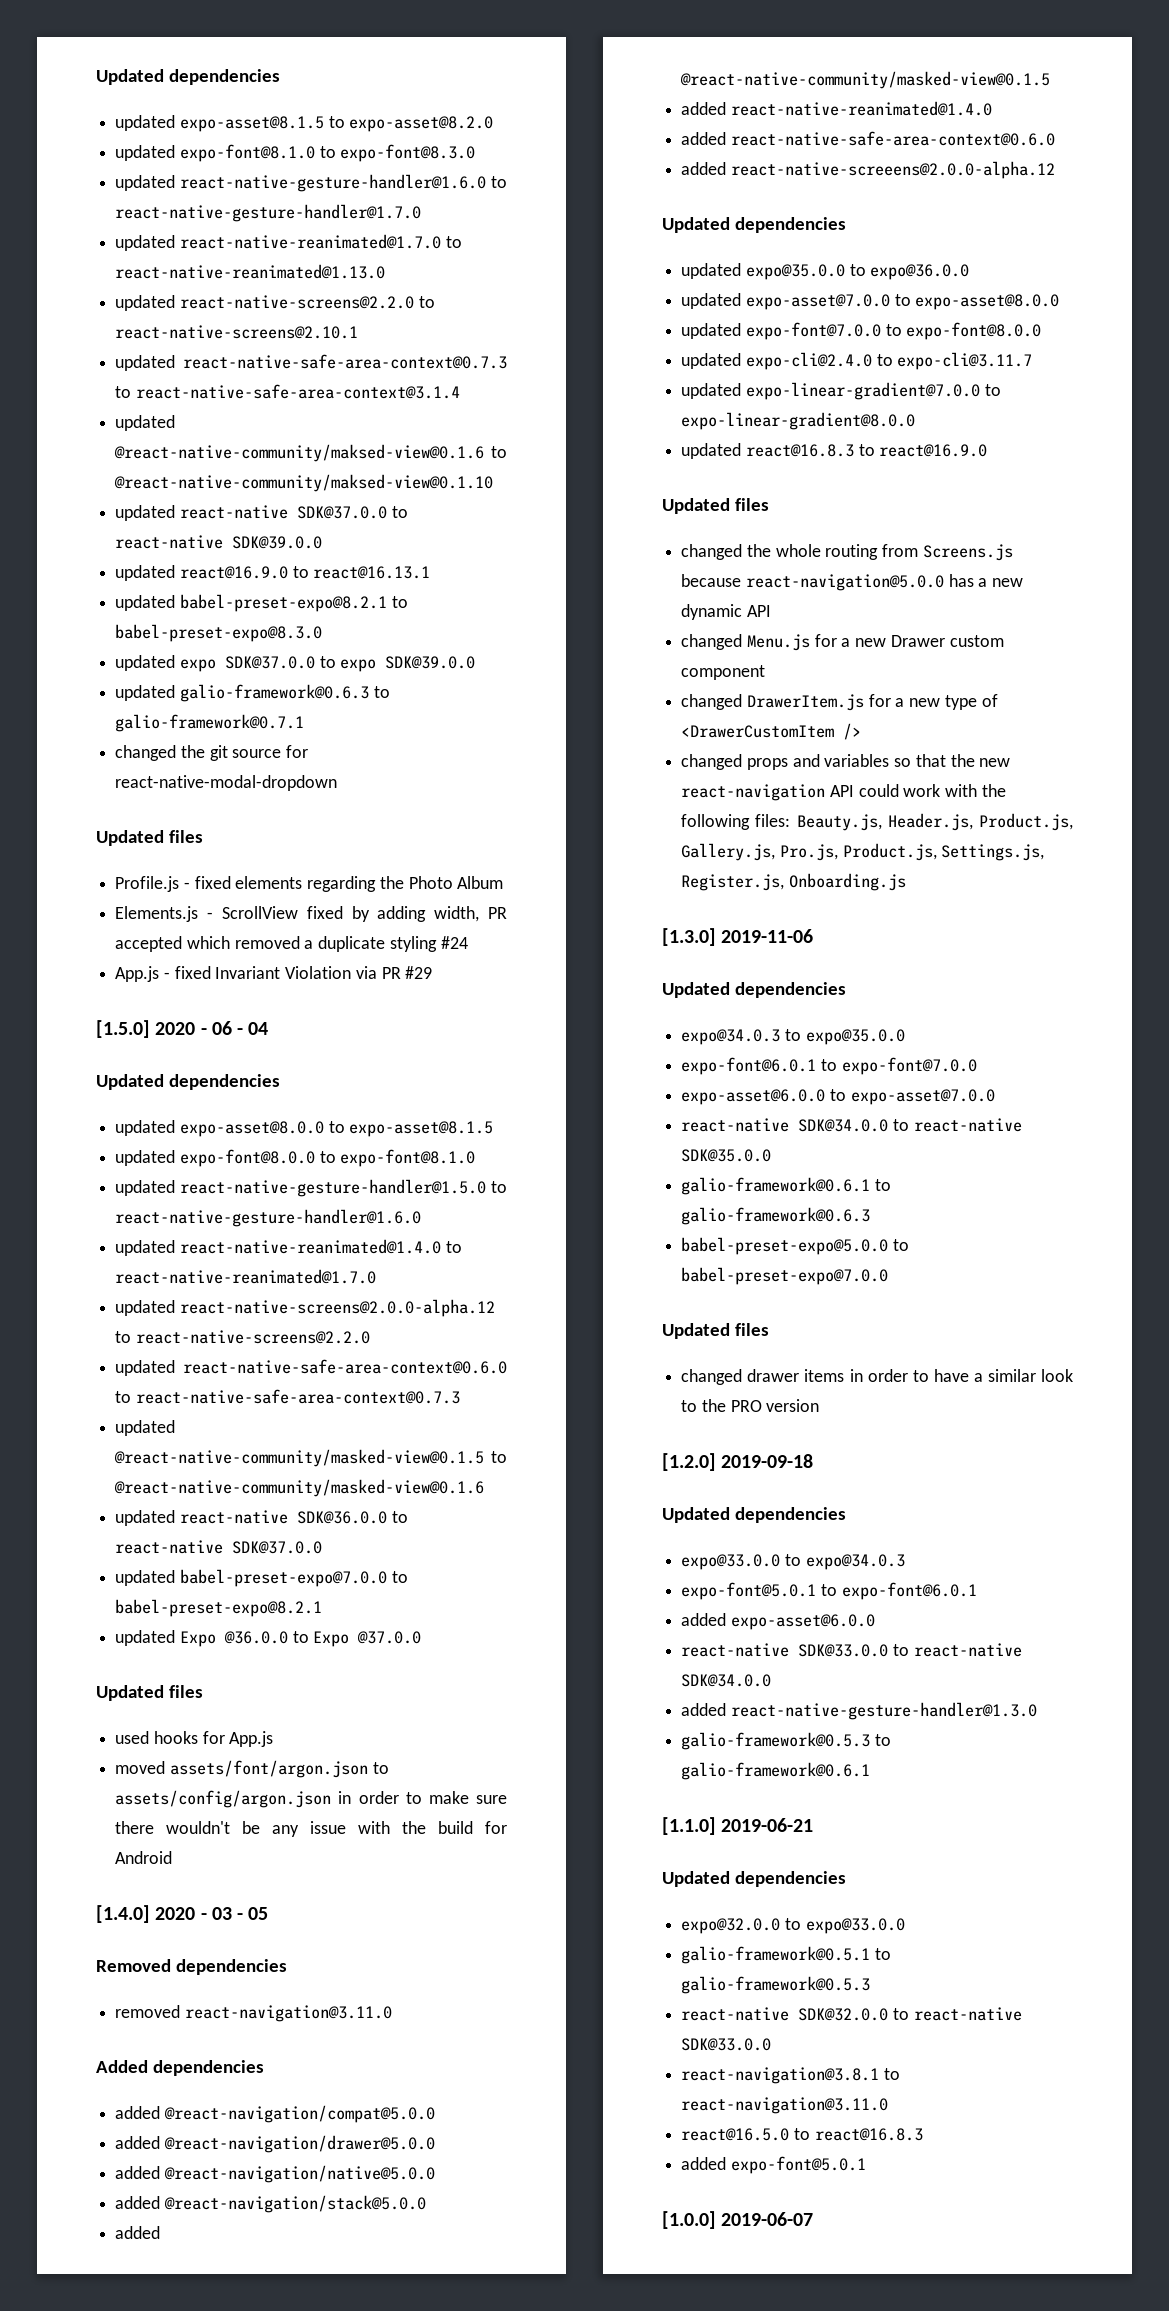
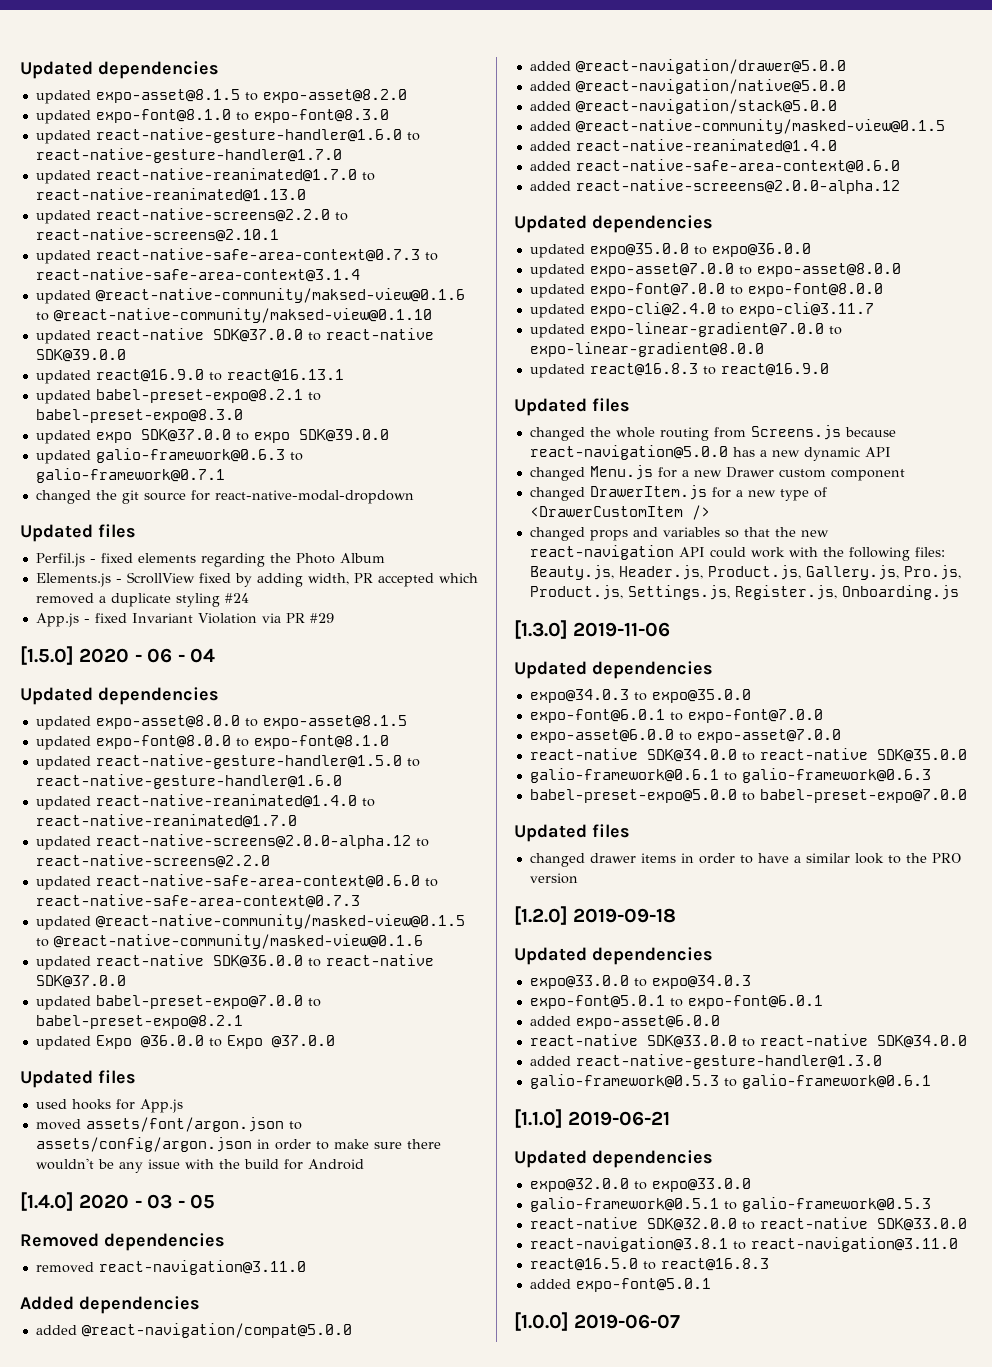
[115,876,180,892] Profile.js -> [35,553,85,567] Perfil.js

